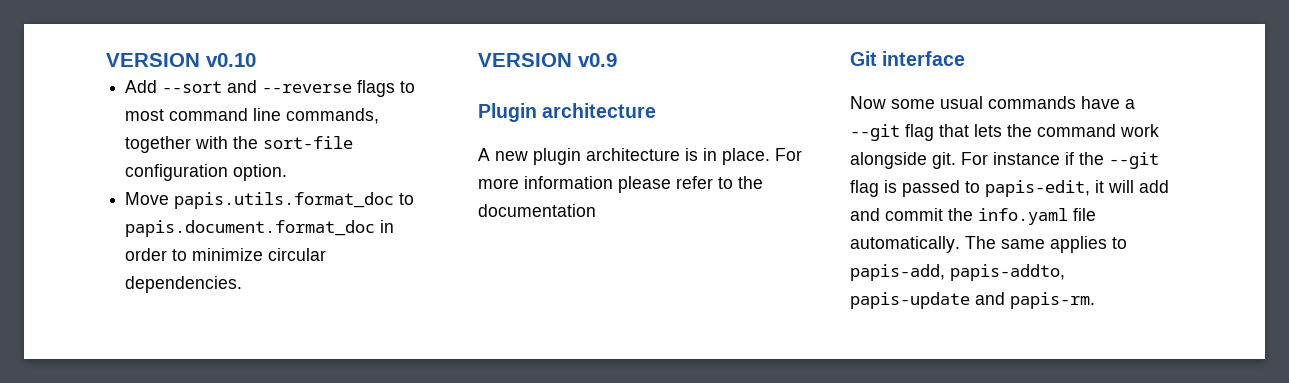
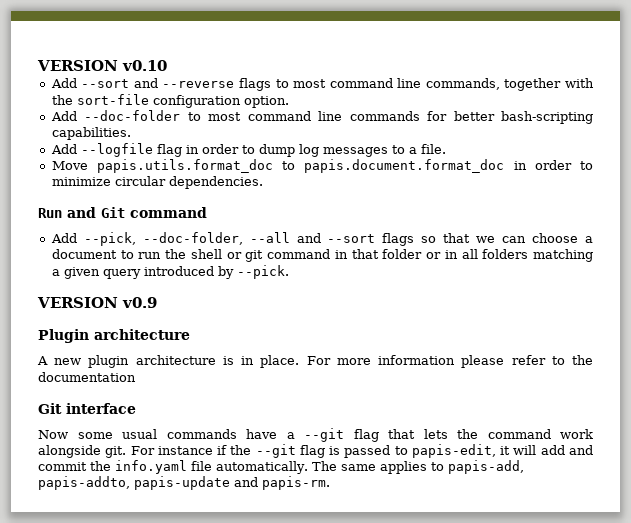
(288, 172) none -> [50,110,593,124] [51,127,131,140] [50,143,446,157] // Add --doc-folder to most command line commands for better bash-scripting capabilities. // Add --logfile flag in order to dump log messages to a file.
(243, 284) none -> [38,207,207,218] [50,232,593,246] [51,249,593,262] [51,265,289,279] // Run and Git command // Add --pick, --doc-folder, --all and --sort flags so that we can choose a document to run the shell or git command in that folder or in all folders matching a given query introduced by --pick.

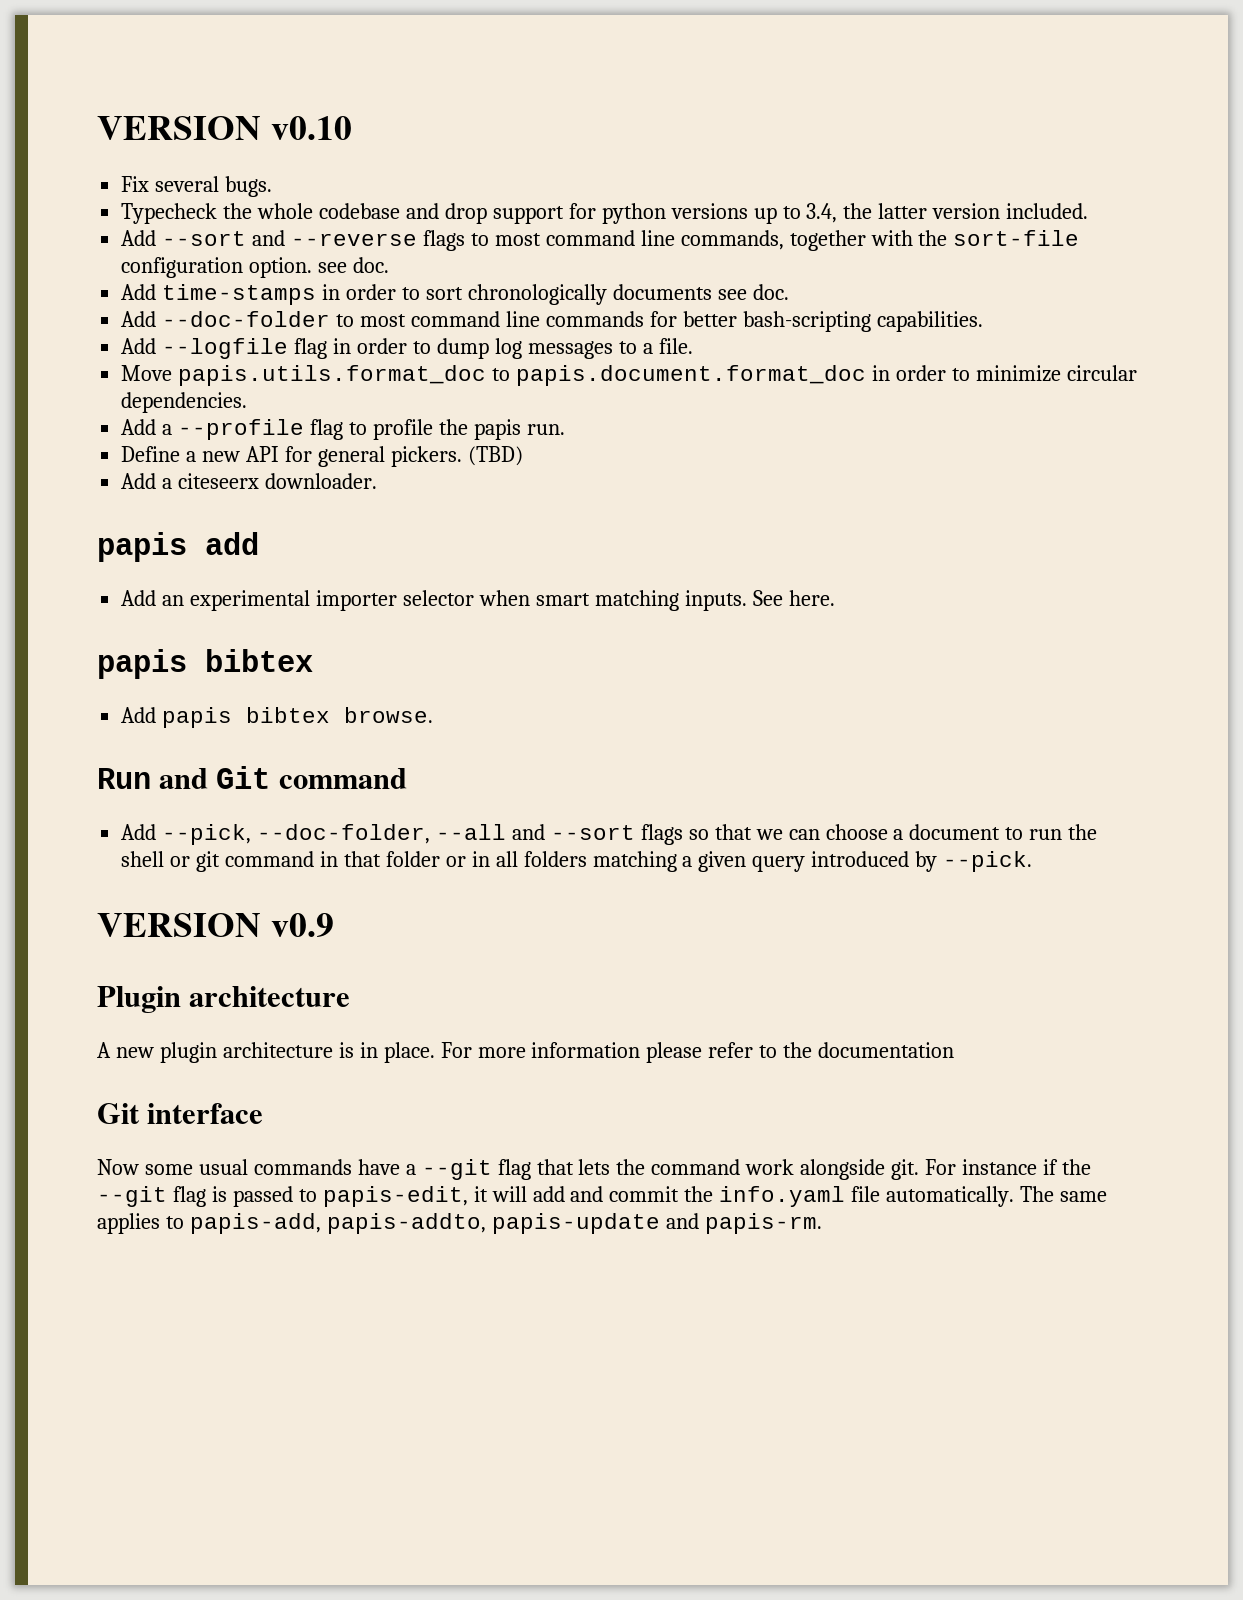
(167, 65) none -> [121,176,273,197] [121,203,1089,224] // Fix several bugs. // Typecheck the whole codebase and drop support for python versions up to 3.4, the latter version included.
(289, 102) none -> [318,257,390,273] [121,284,789,305] see doc. // Add time-stamps in order to sort chronologically documents see doc.
(263, 182) none -> [121,419,565,440] [121,446,523,467] [121,473,378,489] [97,532,259,562] [121,590,835,611] [97,649,313,679] [121,707,434,728] // Add a --profile flag to profile the papis run. // Define a new API for general pickers. (TBD) // Add a citeseerx downloader. // papis add // Add an experimental importer selector when smart matching inputs. See here. // papis bibtex // Add papis bibtex browse.

